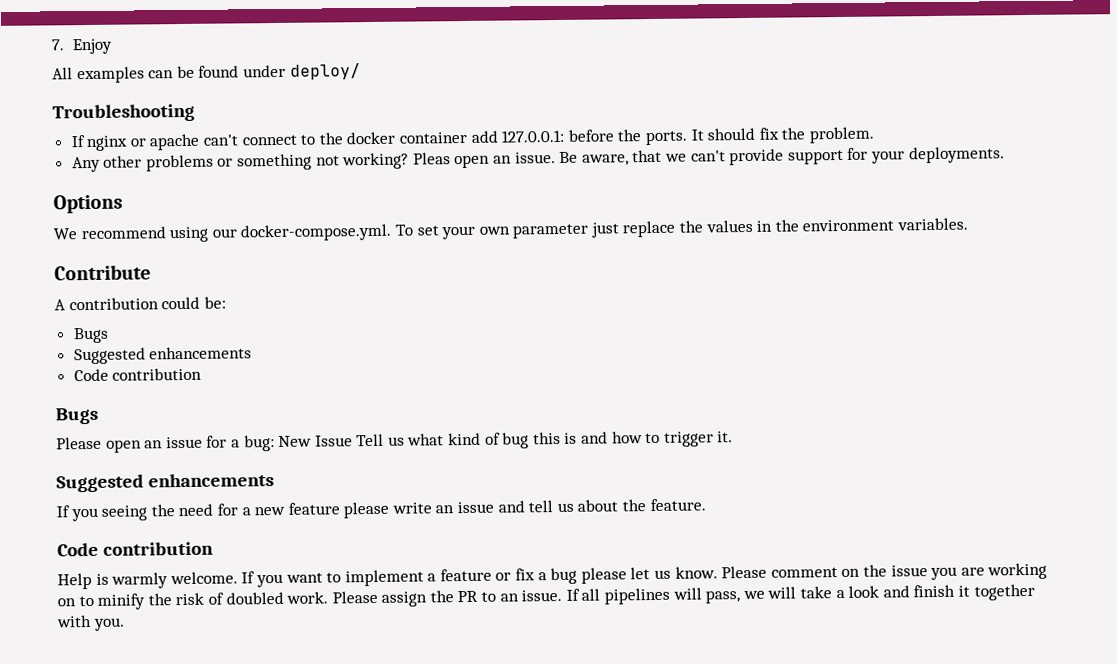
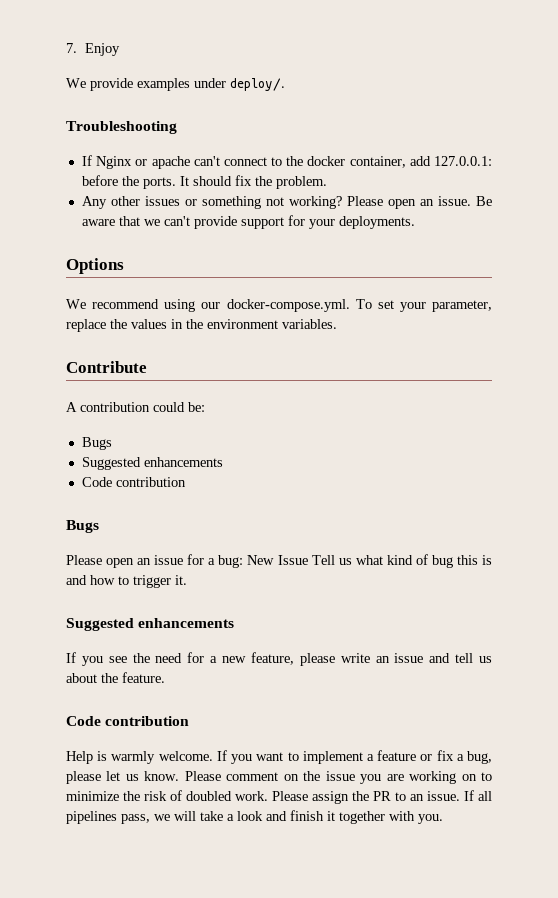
[52,63,361,84] All examples can be found under deploy/ -> [66,78,285,91] We provide examples under deploy/.
[86,135,129,152] nginx -> [96,156,133,169] Nginx
[399,131,468,144] container -> [349,156,406,168] container,
[145,154,214,172] problems -> [144,196,180,206] issues
[412,152,451,165] Pleas -> [346,196,383,206] Please
[581,154,629,166] aware, -> [81,219,115,226] aware
[478,222,619,239] own parameter just -> [432,300,492,312] parameter,
[101,505,148,521] seeing -> [108,656,127,663] see
[287,502,340,515] feature -> [250,652,294,665] feature,
[550,567,578,585] bug -> [467,751,493,764] bug,
[97,593,146,610] minify -> [66,791,119,801] minimize
[672,587,702,600] will -> (117, 817) none

